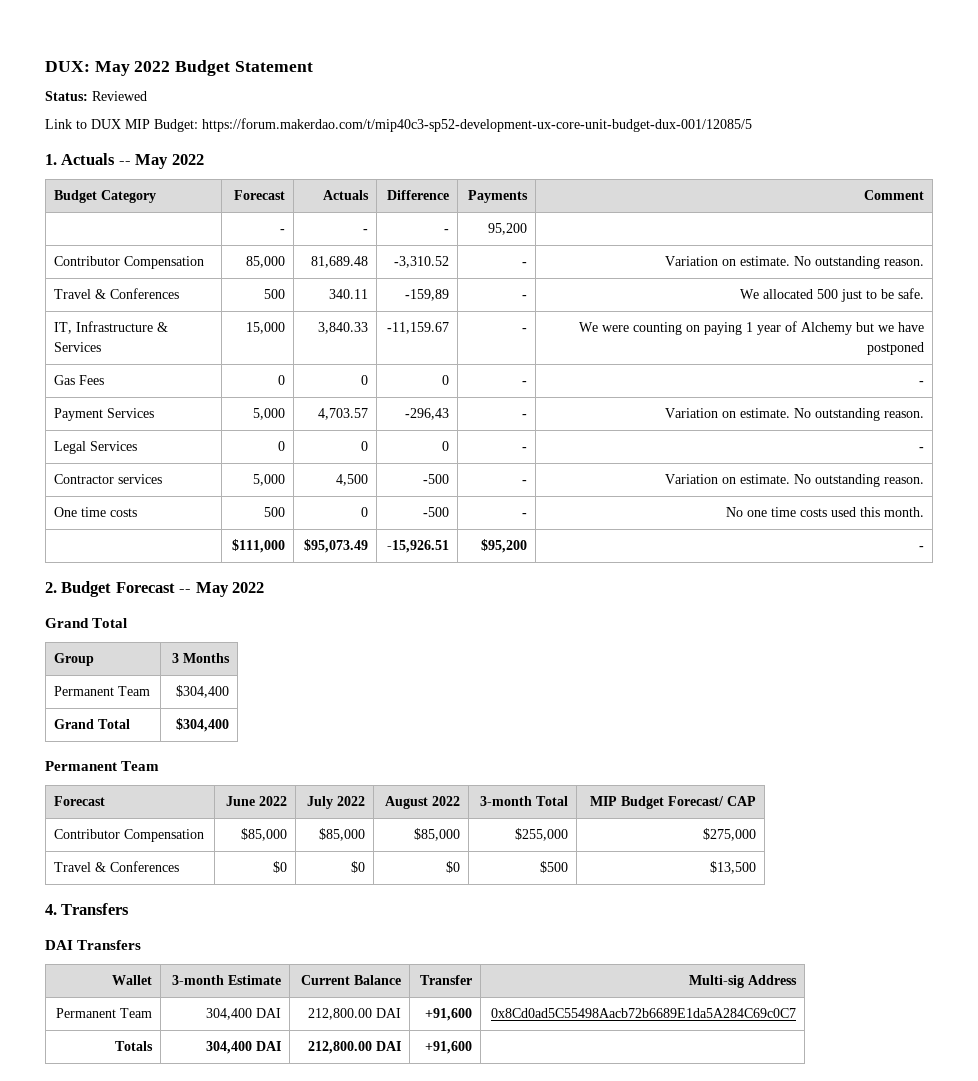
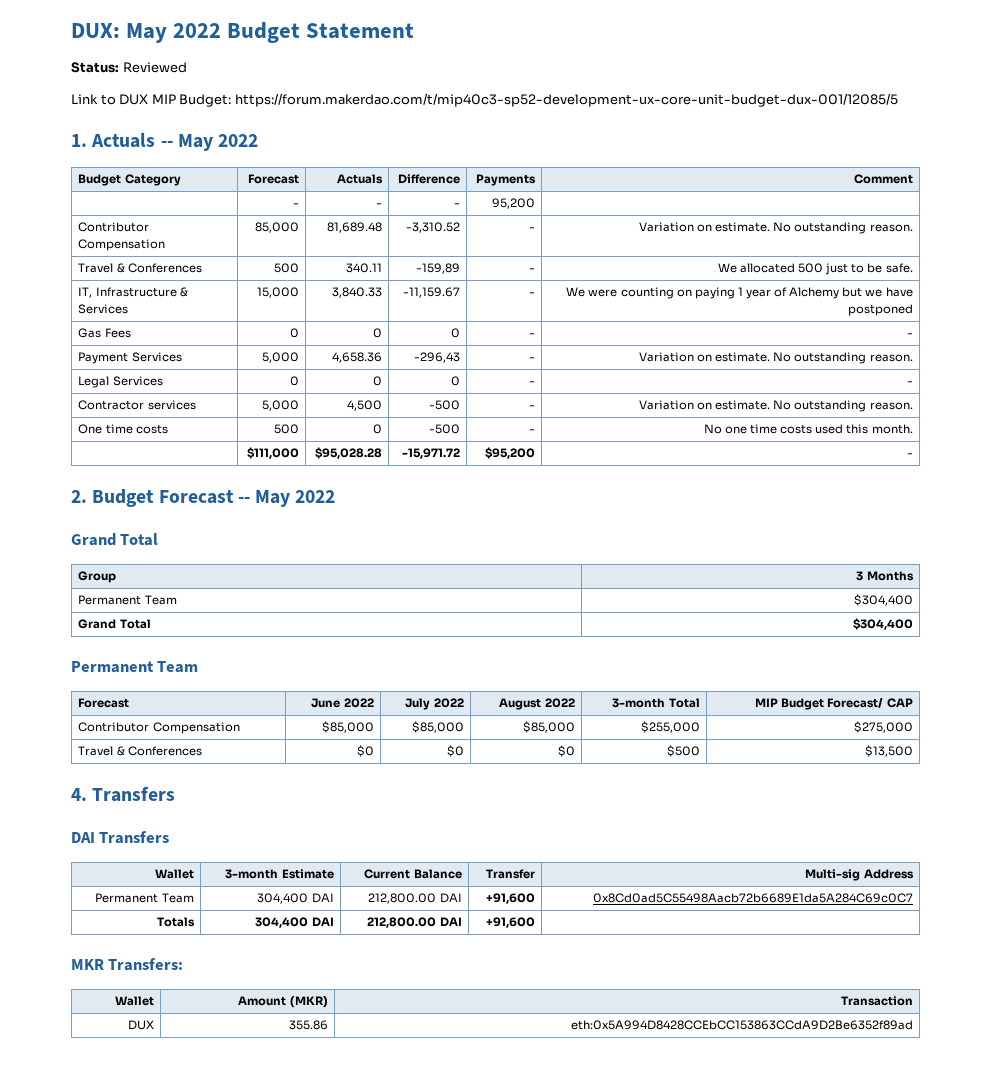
[317,408,368,420] 4,703.57 -> [331,352,382,363] 4,658.36
[303,539,368,553] [386,540,449,553] $95,073.49 | -15,926.51 -> [314,447,382,459] [401,448,460,459] $95,028.28 | -15,971.72
(472, 1047) none -> [71,958,184,971] [114,996,154,1006] [238,996,328,1008] [840,996,913,1006] [127,1020,154,1030] [288,1020,328,1030] [570,1020,913,1030] // MKR Transfers: // Wallet | Amount (MKR) | Transaction // DUX | 355.86 | eth:0x5A994D8428CCEbCC153863CCdA9D2Be6352f89ad

